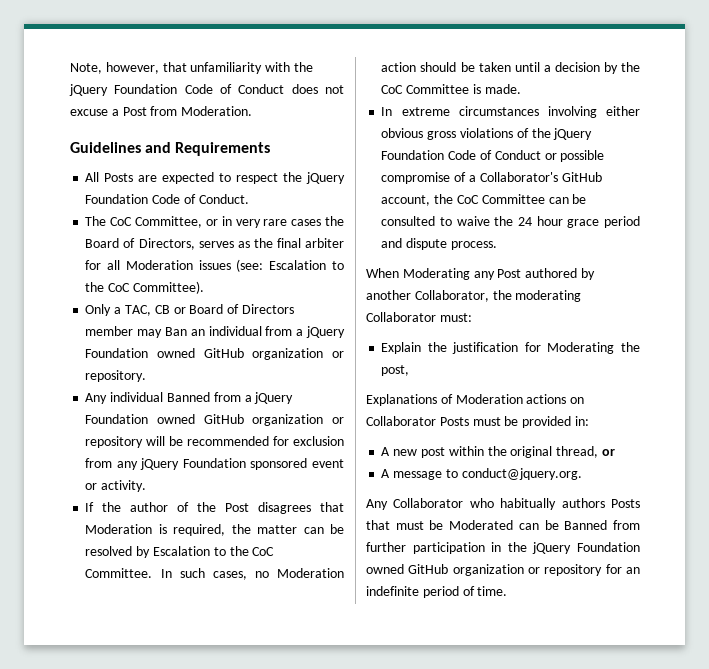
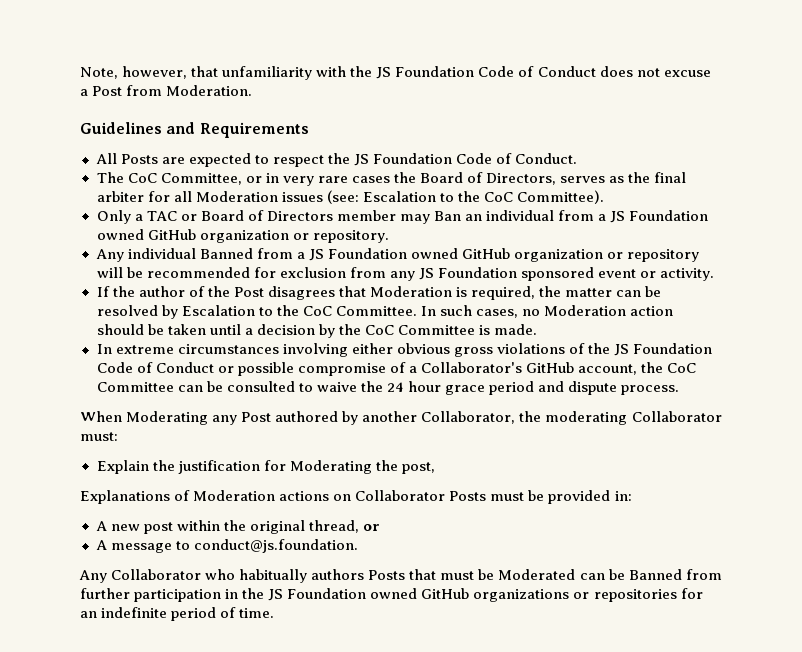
[69,84,108,96] jQuery -> [376,67,392,79] JS
[306,172,346,184] jQuery -> [353,154,369,166] JS
[124,305,170,316] TAC, CB -> [146,211,177,221] TAC
[306,326,346,338] jQuery -> [610,211,626,223] JS
[254,392,294,404] jQuery -> [308,249,324,261] JS
[140,458,180,470] jQuery -> [418,268,434,280] JS
[553,128,593,140] jQuery -> [614,344,629,356] JS
[461,468,582,480] conduct@jquery.org. -> [193,539,358,553] conduct@js.foundation.
[532,542,640,554] [366,564,603,576] jQuery Foundation owned GitHub organization or repository -> [268,588,677,602] JS Foundation owned GitHub organizations or repositories

